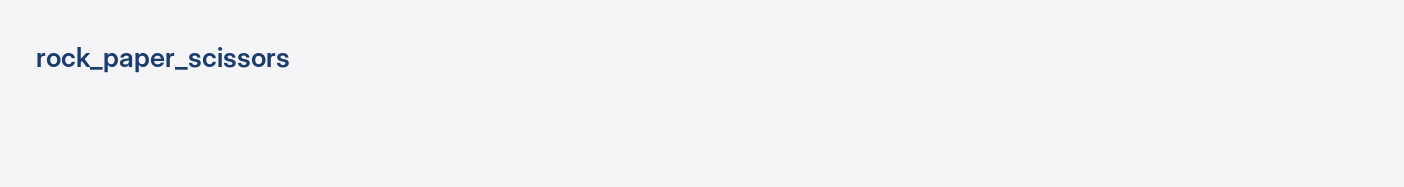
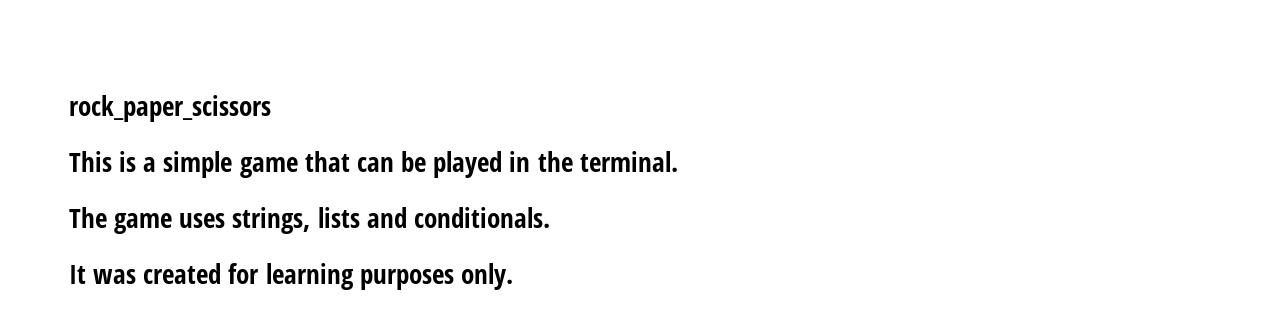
(290, 60) none -> [69,151,678,178] [69,207,550,234] [69,263,513,290] // This is a simple game that can be played in the terminal. // The game uses strings, lists and conditionals. // It was created for learning purposes only.

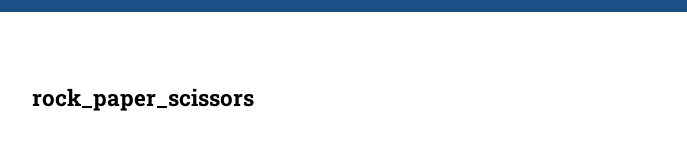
[69,151,678,178] [69,207,550,234] [69,263,513,290] // This is a simple game that can be played in the terminal. // The game uses strings, lists and conditionals. // It was created for learning purposes only. -> (254, 99) none

